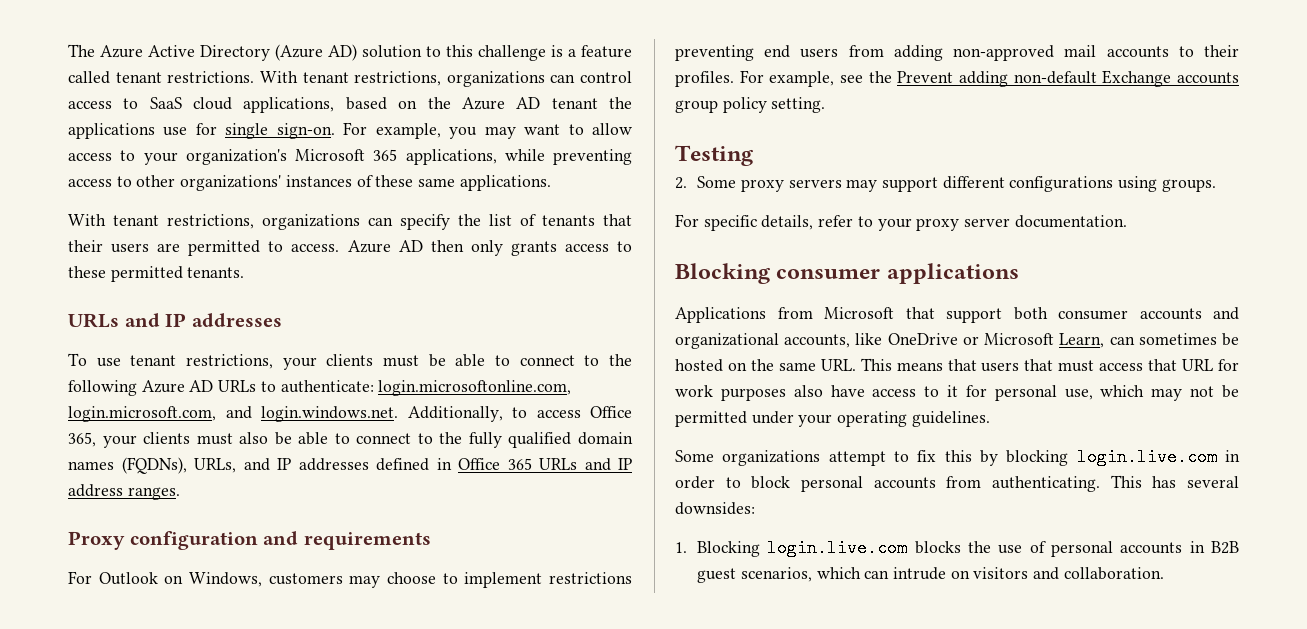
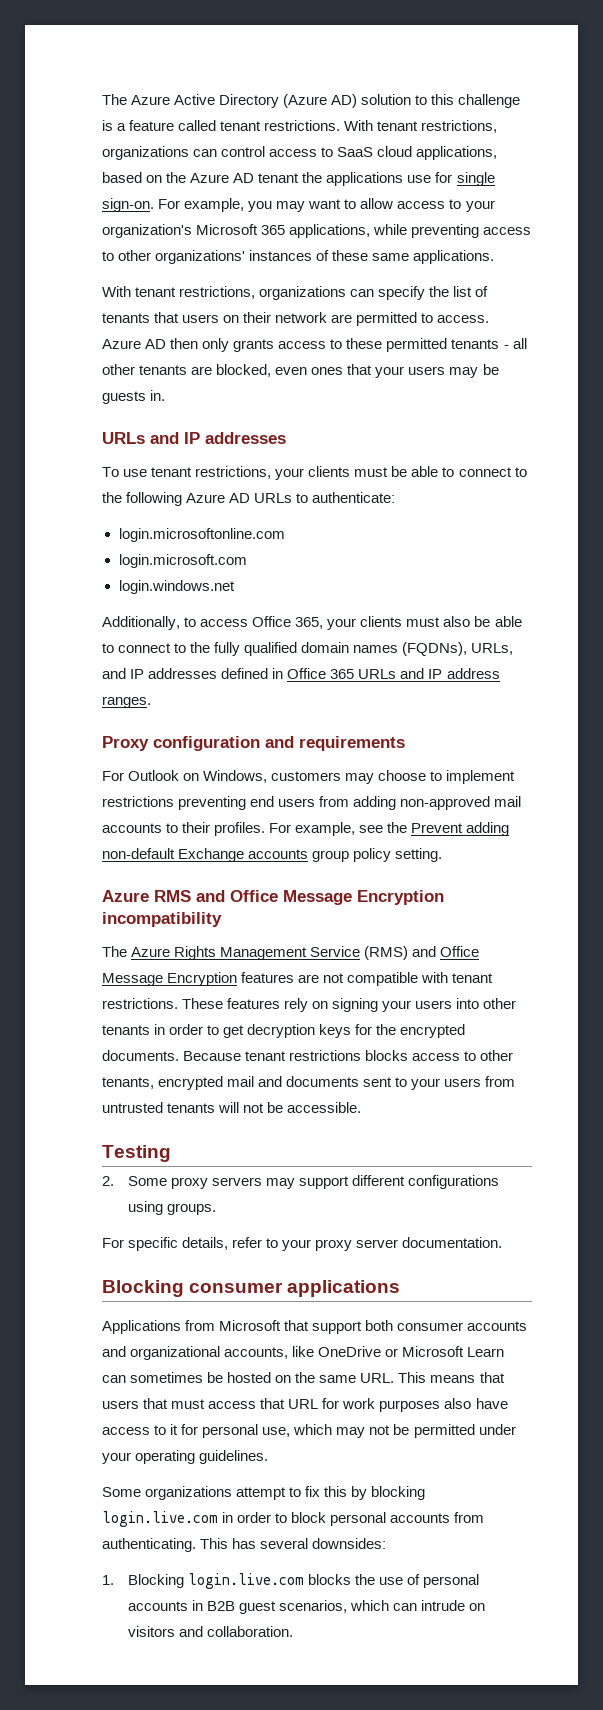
[68,240,150,253] their users -> [182,312,328,323] users on their network
[187,267,245,278] tenants. -> [451,338,527,349] [102,364,499,378] [102,390,166,404] tenants - all other tenants are blocked, even ones that your users may be guests in.
[378,380,572,396] [68,406,398,422] login.microsoftonline.com, login.microsoft.com, and login.windows.net. -> [118,528,285,542] [118,554,247,568] [118,580,235,594] // login.microsoftonline.com // login.microsoft.com // login.windows.net //
(826, 105) none -> [102,890,444,905] [102,912,222,927] [102,946,480,960] [102,972,494,986] [102,998,517,1012] [102,1024,466,1038] [102,1050,514,1061] [102,1076,516,1090] [102,1102,362,1113] // Azure RMS and Office Message Encryption incompatibility // The Azure Rights Management Service (RMS) and Office Message Encryption features are not compatible with tenant restrictions. These features rely on signing your users into other tenants in order to get decryption keys for the encrypted documents. Because tenant restrictions blocks access to other tenants, encrypted mail and documents sent to your users from untrusted tenants will not be accessible.
[1059,333,1105,348] Learn, -> [467,1347,505,1357] Learn

